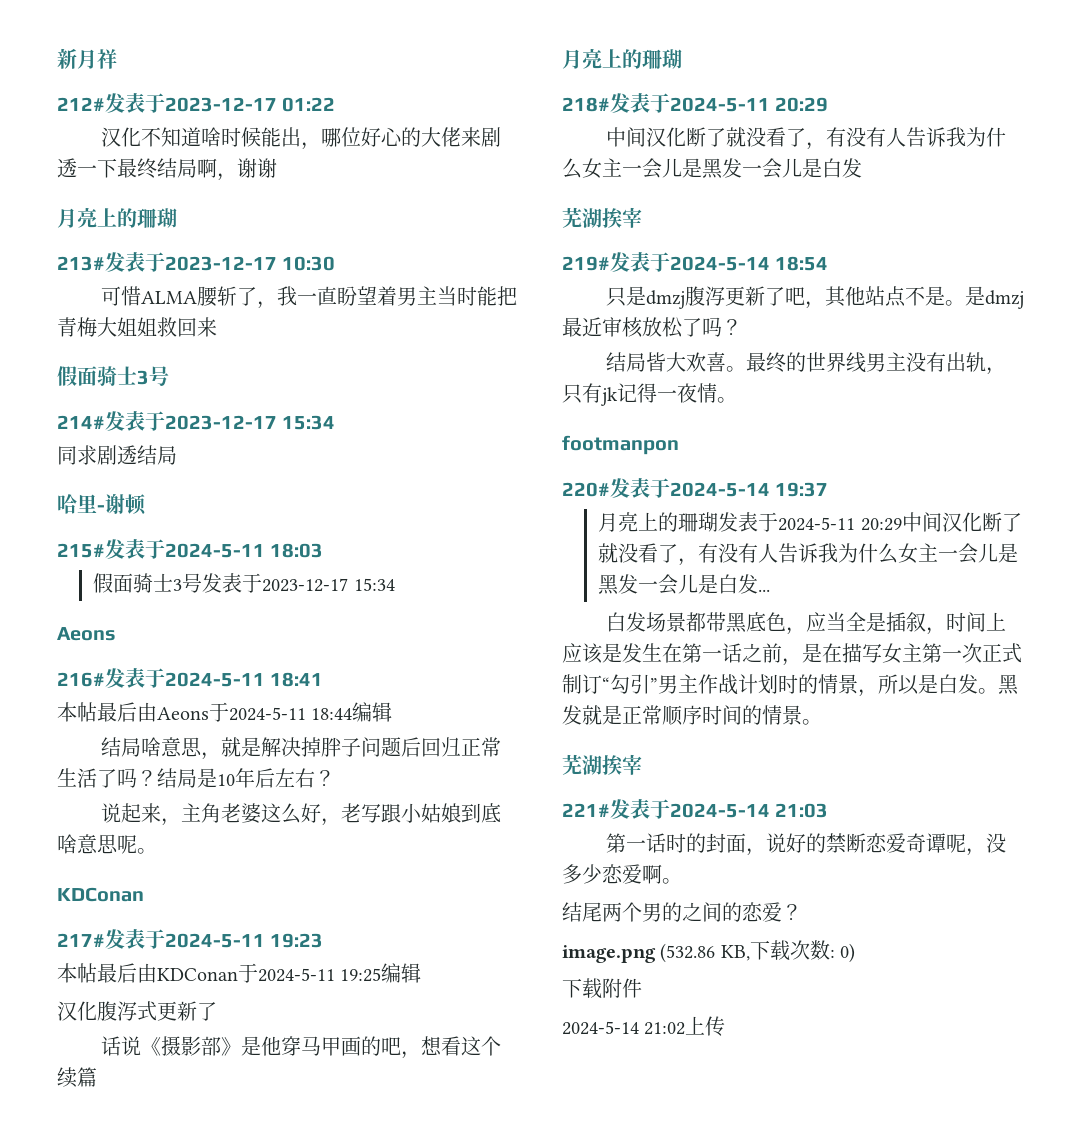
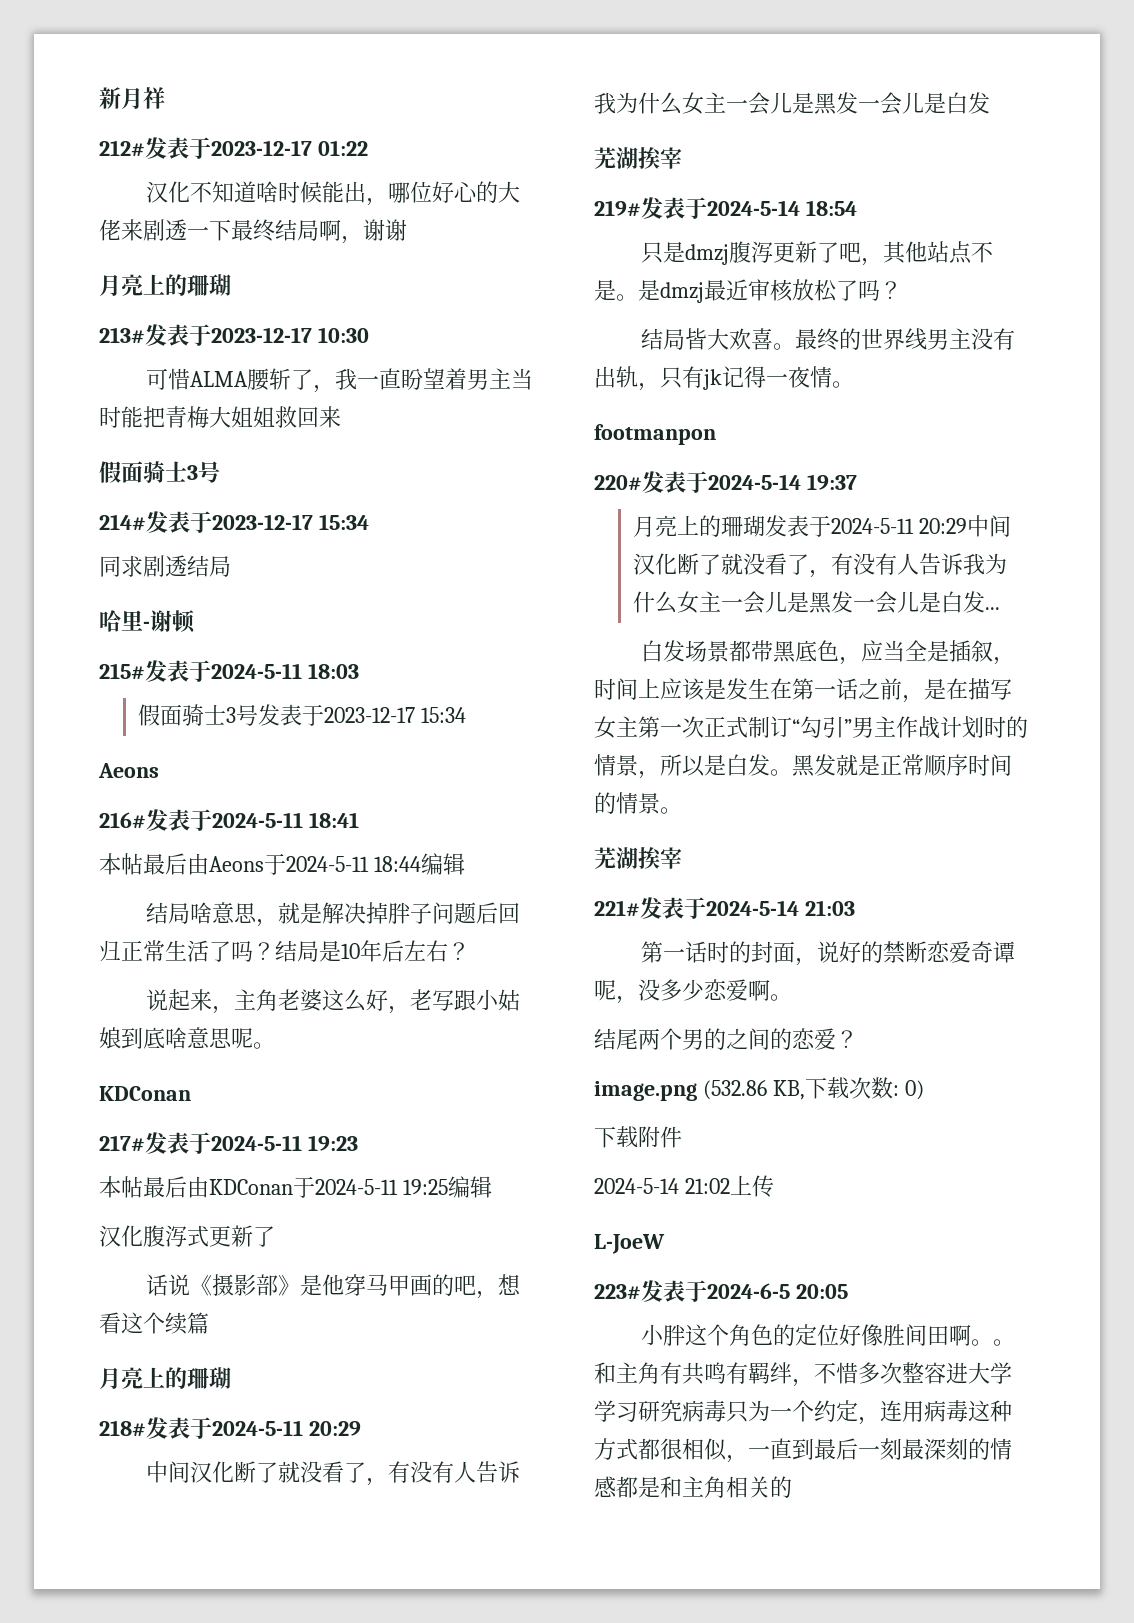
(726, 1026) none -> [594,1234,665,1254] [594,1280,848,1302] [641,1324,1016,1346] [594,1362,1012,1387] [594,1400,1012,1425] [594,1438,1012,1463] [594,1476,792,1498] // L-JoeW // 223#发表于2024-6-5 20:05 // 小胖这个角色的定位好像胜间田啊。。和主角有共鸣有羁绊，不惜多次整容进大学学习研究病毒只为一个约定，连用病毒这种方式都很相似，一直到最后一刻最深刻的情感都是和主角相关的

